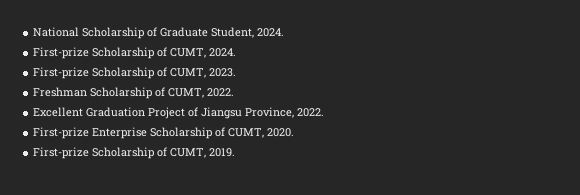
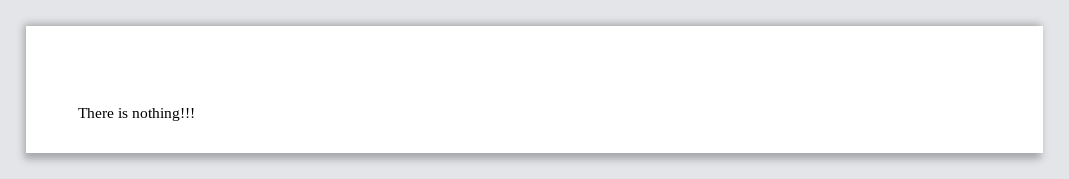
[33,27,285,39] [33,47,237,59] [33,67,237,79] [33,87,235,99] [33,107,325,119] [33,127,295,139] [33,147,236,159] National Scholarship of Graduate Student, 2024. // First-prize Scholarship of CUMT, 2024. // First-prize Scholarship of CUMT, 2023. // Freshman Scholarship of CUMT, 2022. // Excellent Graduation Project of Jiangsu Province, 2022. // First-prize Enterprise Scholarship of CUMT, 2020. // First-prize Scholarship of CUMT, 2019. -> [78,108,196,121] There is nothing!!!

